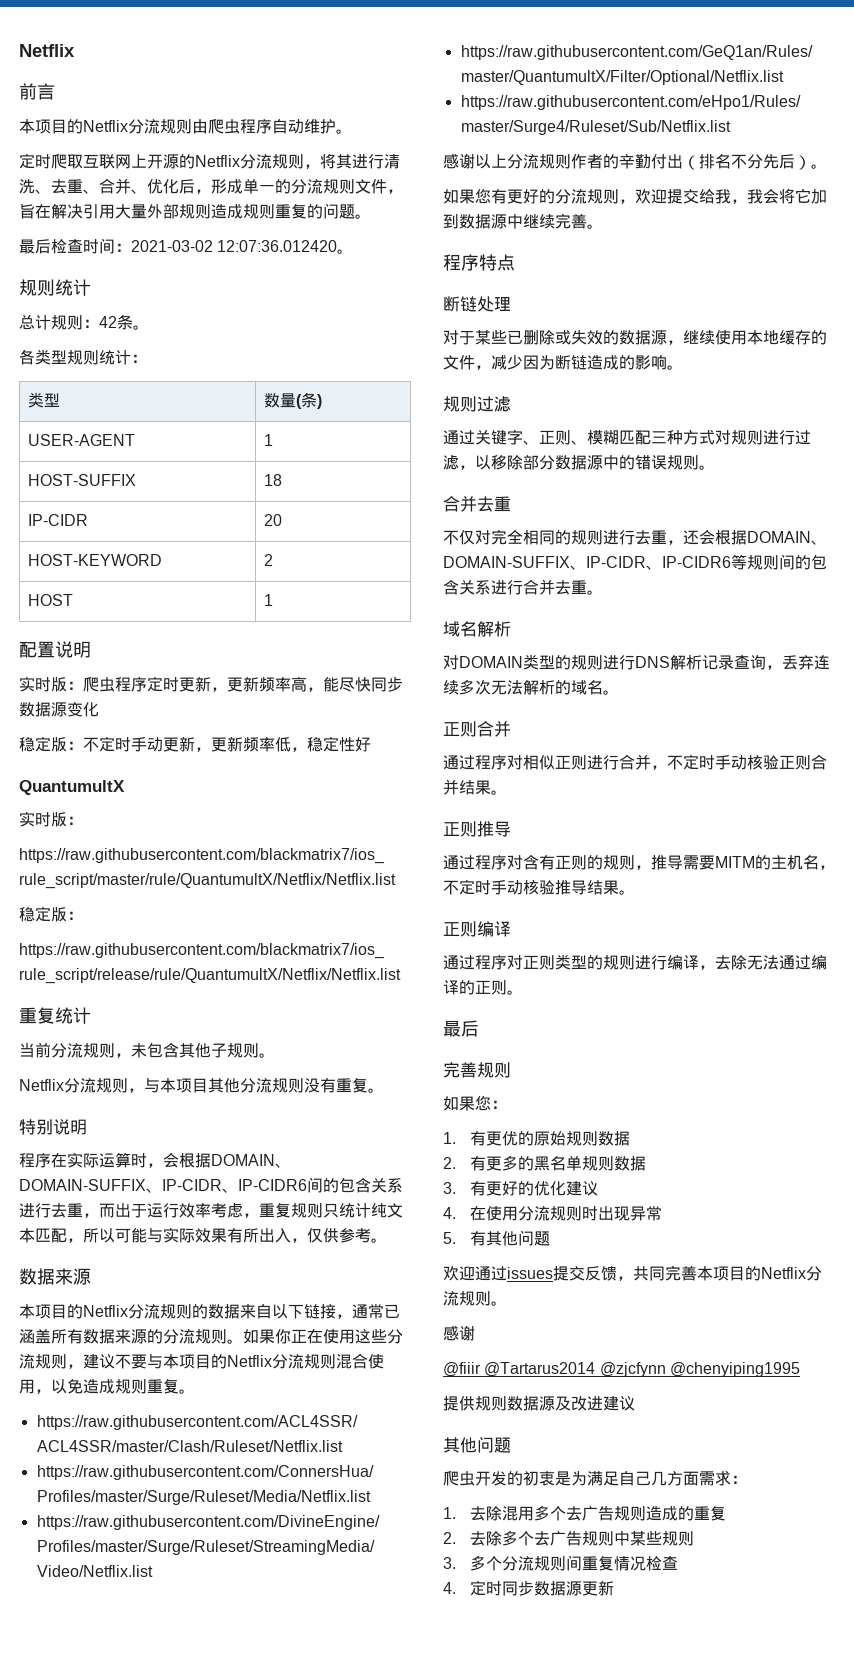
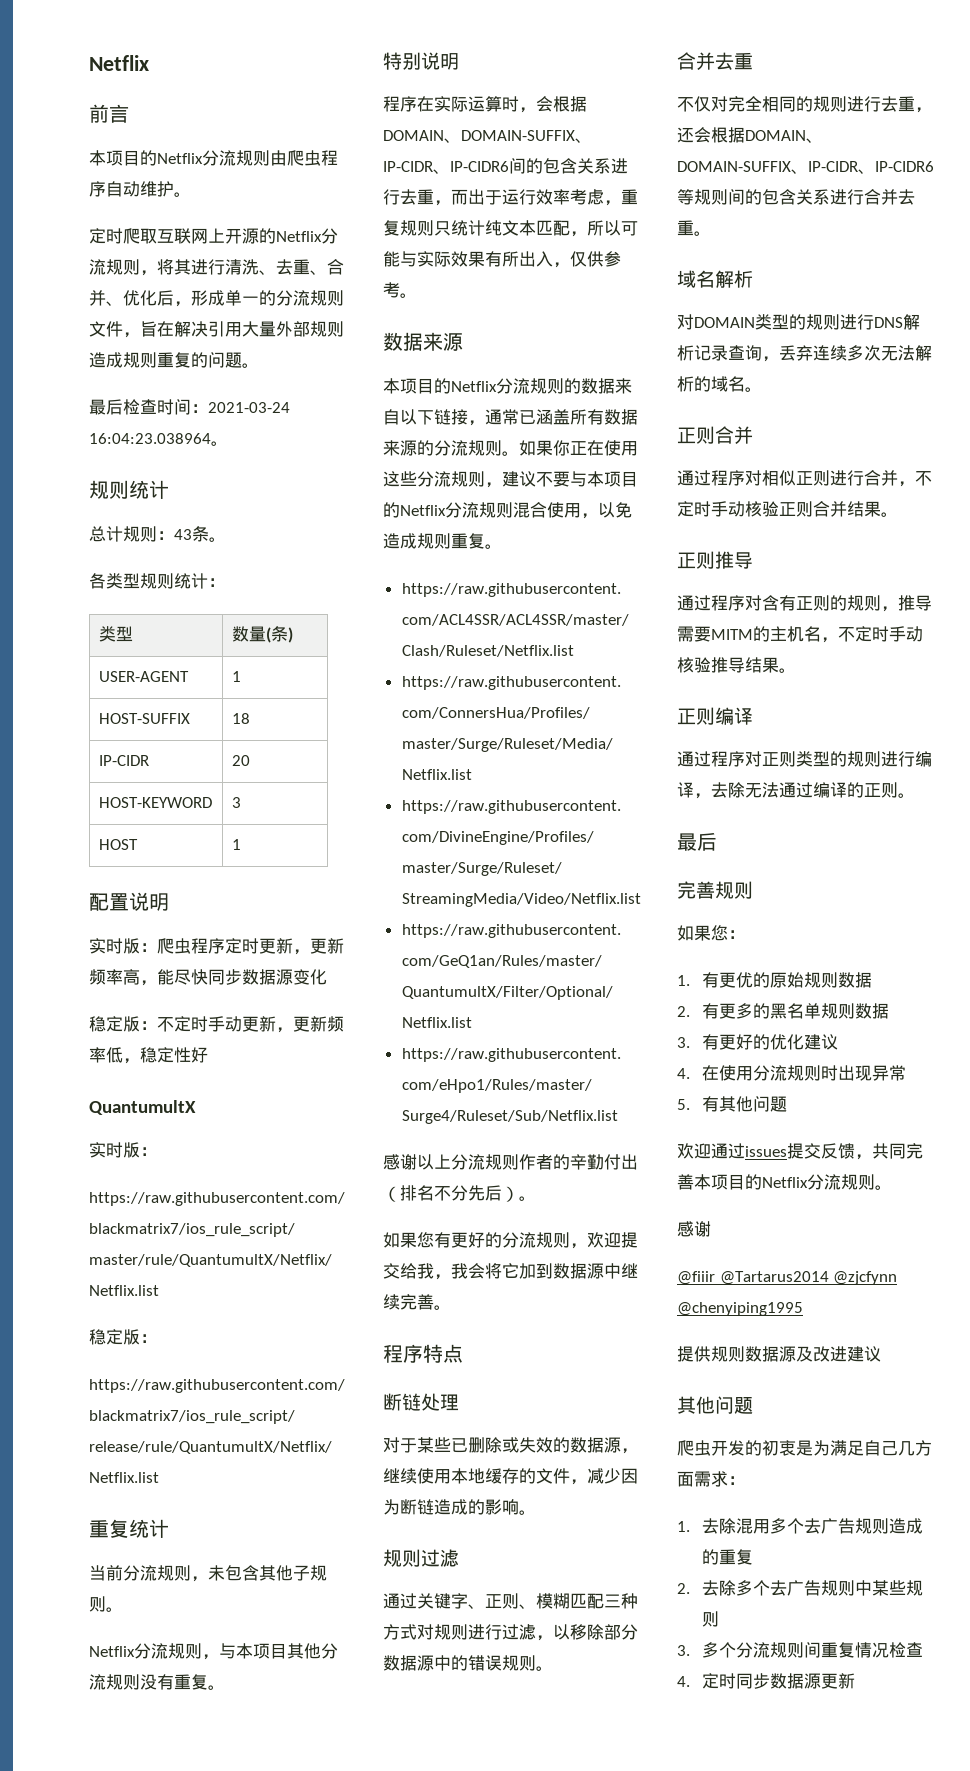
[131,240,338,252] 2021-03-02 12:07:36.012420 -> [208,402,290,413] [89,433,211,444] 2021-03-24 16:04:23.038964
[99,316,117,328] 42 -> [174,529,192,540] 43
[264,554,274,566] 2 -> [231,797,241,808] 3

